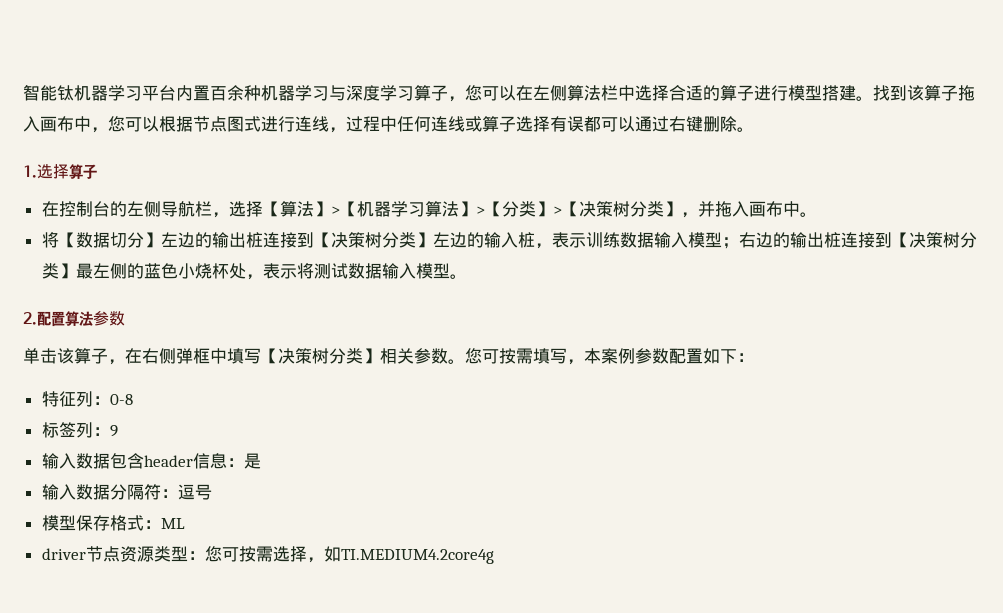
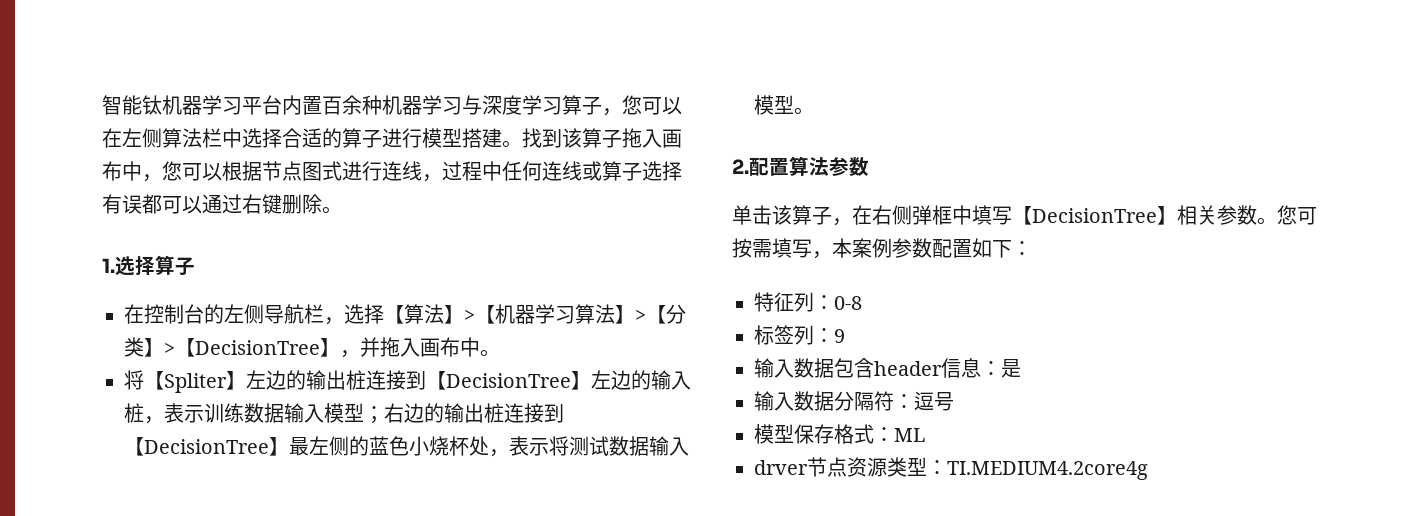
[578,201,664,217] 决策树分类 -> [195,340,320,355] DecisionTree
[75,232,144,248] 数据切分 -> [164,373,227,393] Spliter
[330,232,416,248] 决策树分类 -> [446,373,571,388] DecisionTree
[908,232,977,248] [41,263,59,279] 决策树分类 -> [144,439,269,454] DecisionTree
[278,348,363,364] 决策树分类 -> [1032,208,1157,223] DecisionTree
[41,548,86,560] driver -> [754,460,808,475] drver
[204,546,341,563] 您可按需选择，如 -> (947, 467) none

